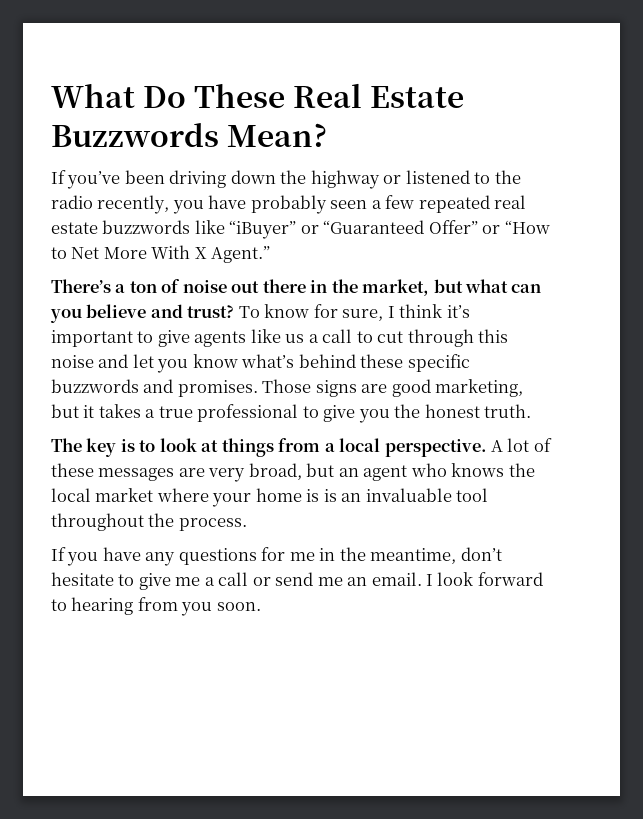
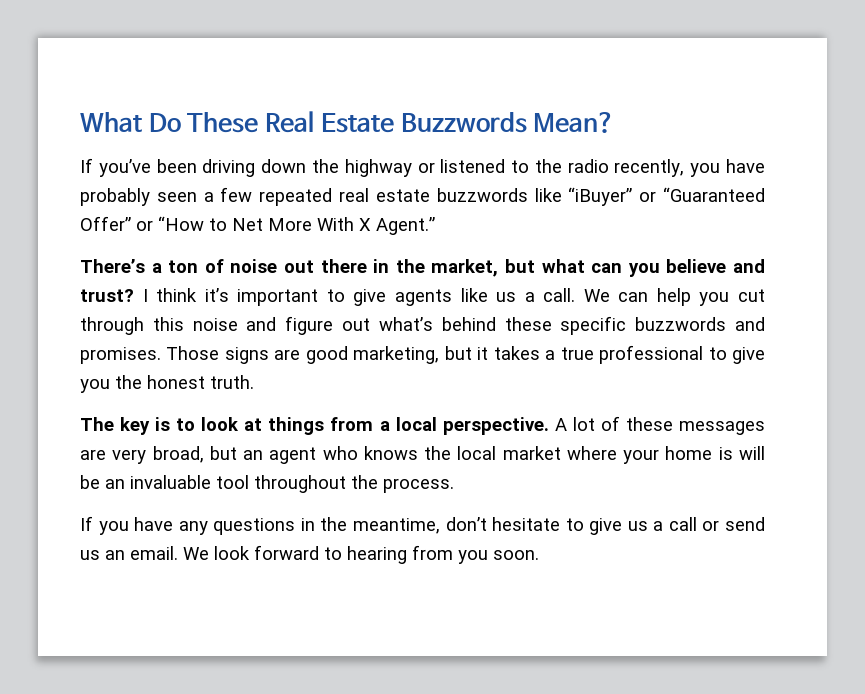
[238,304,384,321] To know for sure, -> (134, 295) none
[322,329,373,343] call to -> [543,288,730,306] call. We can help you
[132,354,238,373] let you know -> [285,316,371,335] figure out
[323,489,337,502] is -> [738,446,765,460] [80,475,100,489] will be
[261,547,315,561] for me -> (296, 526) none
[175,577,201,586] me -> [627,521,648,531] us
[317,577,343,586] me -> [80,550,100,560] us
[426,574,434,586] I -> [183,547,209,560] We

